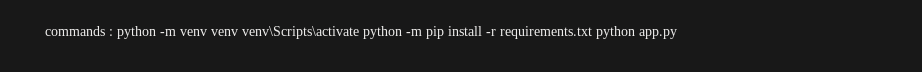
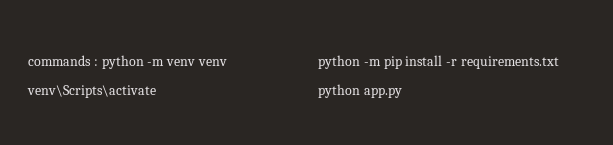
(238, 32) none -> (227, 62) //
(359, 32) none -> (156, 91) //
(592, 32) none -> (559, 62) //

